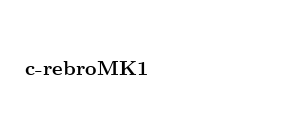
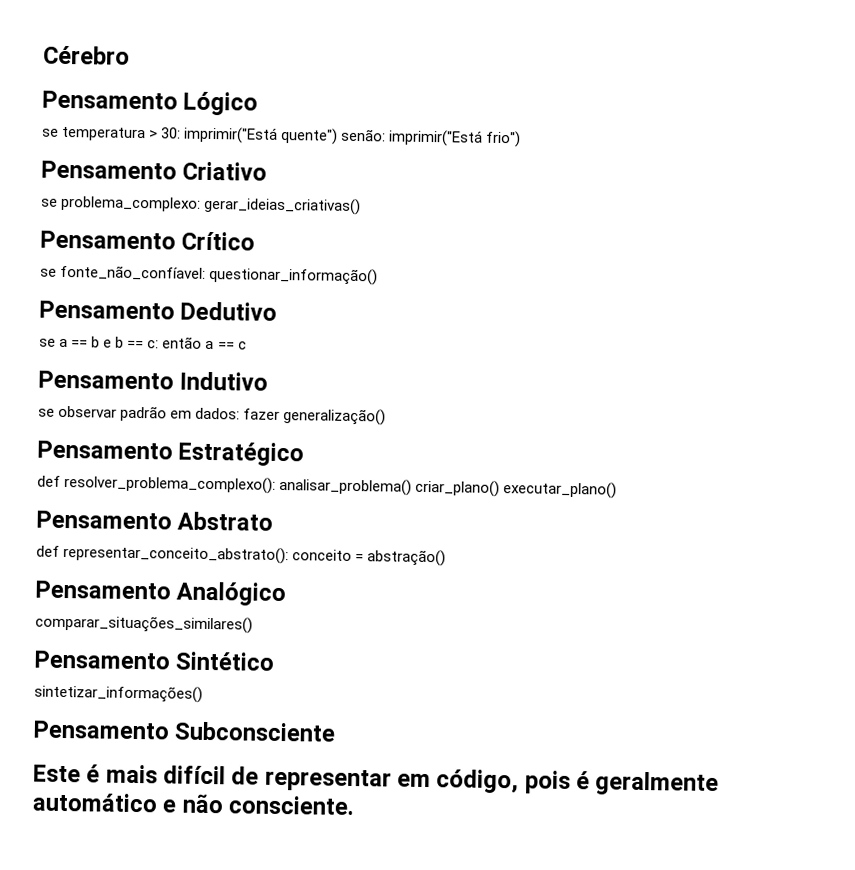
[25,60,149,75] c-rebroMK1 -> [43,45,130,65] [42,90,259,116] [42,126,522,148] [41,160,268,181] [41,195,362,216] [40,230,256,251] [40,264,379,286] [39,300,278,321] [39,336,247,350] [38,370,269,391] [38,405,387,426] [37,440,305,467] [37,474,618,499] [36,510,274,531] [36,544,447,567] [35,580,287,607] [35,614,253,634] [34,650,275,671] [34,684,203,703] [33,720,337,742] [33,764,720,797] [32,792,356,816] Cérebro // Pensamento Lógico // se temperatura > 30: imprimir("Está quente") senão: imprimir("Está frio") // Pensamento Criativo // se problema_complexo: gerar_ideias_criativas() // Pensamento Crítico // se fonte_não_confíavel: questionar_informação() // Pensamento Dedutivo // se a == b e b == c: então a == c // Pensamento Indutivo // se observar padrão em dados: fazer generalização() // Pensamento Estratégico // def resolver_problema_complexo(): analisar_problema() criar_plano() executar_plano() // Pensamento Abstrato // def representar_conceito_abstrato(): conceito = abstração() // Pensamento Analógico // comparar_situações_similares() // Pensamento Sintético // sintetizar_informações() // Pensamento Subconsciente // Este é mais difícil de representar em código, pois é geralmente automático e não consciente.

